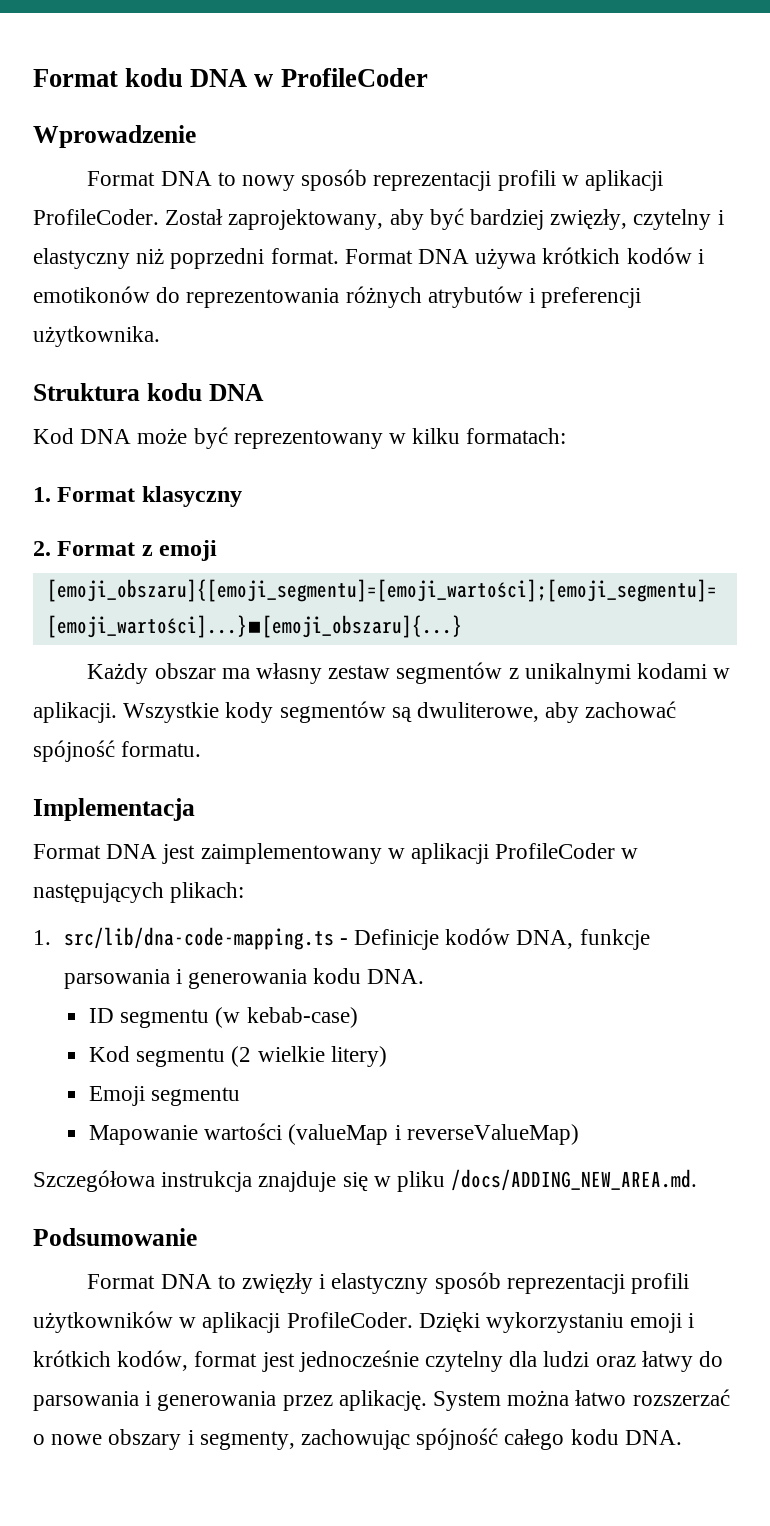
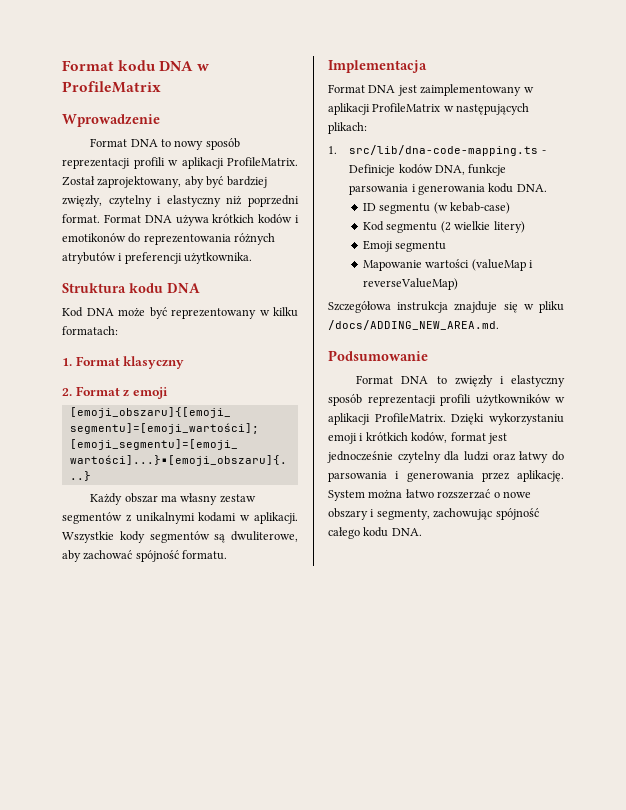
[280,68,428,87] ProfileCoder -> [62,81,161,93] ProfileMatrix
[33,209,159,225] ProfileCoder. -> [227,157,298,166] ProfileMatrix.
[495,843,616,859] ProfileCoder -> [372,103,441,112] ProfileMatrix
[286,1312,413,1328] ProfileCoder. -> [374,413,446,422] ProfileMatrix.

